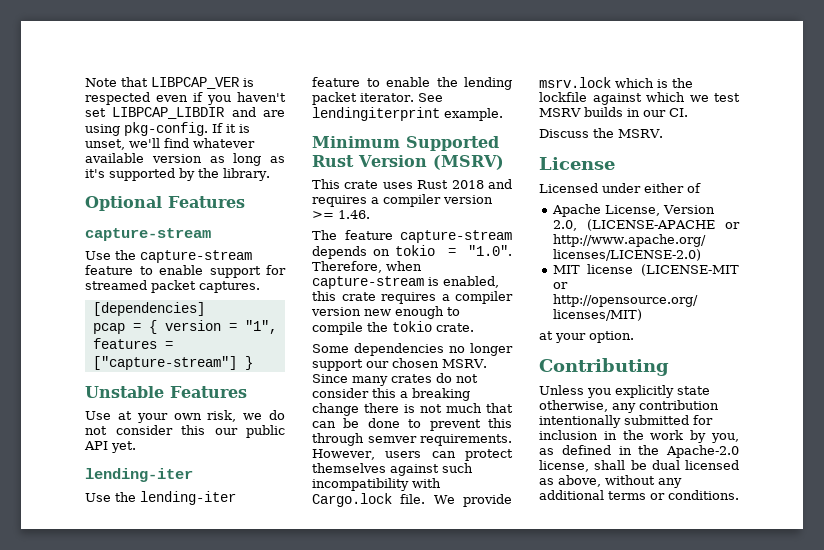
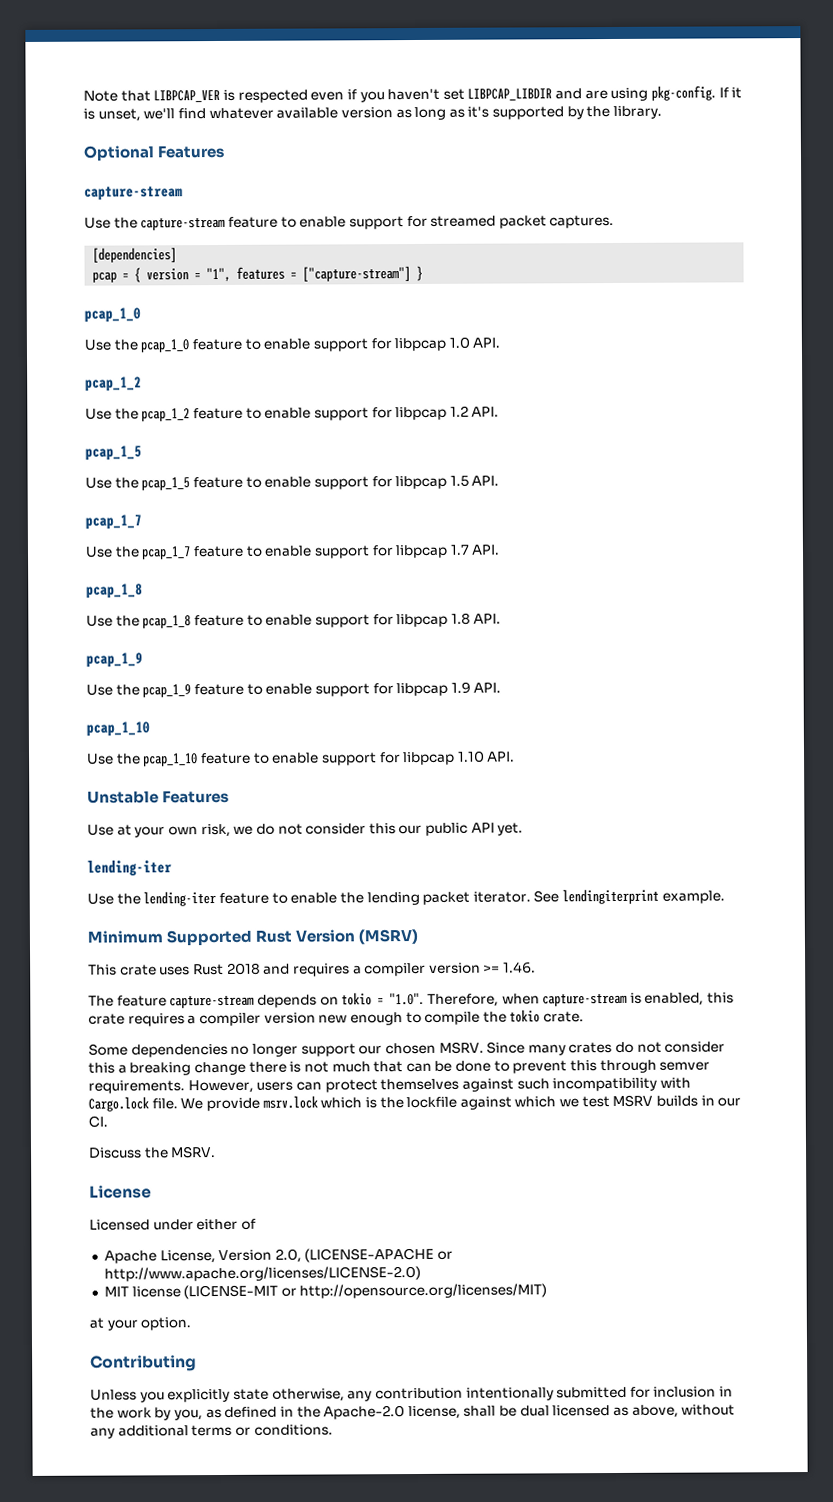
(253, 363) none -> [84,307,141,323] [84,336,501,353] [85,376,142,392] [85,405,500,422] [85,445,142,461] [85,475,500,491] [85,514,142,530] [85,544,501,560] [86,583,143,599] [86,612,502,629] [86,652,143,668] [86,681,502,698] [86,721,150,737] [87,750,516,767] // pcap_1_0 // Use the pcap_1_0 feature to enable support for libpcap 1.0 API. // pcap_1_2 // Use the pcap_1_2 feature to enable support for libpcap 1.2 API. // pcap_1_5 // Use the pcap_1_5 feature to enable support for libpcap 1.5 API. // pcap_1_7 // Use the pcap_1_7 feature to enable support for libpcap 1.7 API. // pcap_1_8 // Use the pcap_1_8 feature to enable support for libpcap 1.8 API. // pcap_1_9 // Use the pcap_1_9 feature to enable support for libpcap 1.9 API. // pcap_1_10 // Use the pcap_1_10 feature to enable support for libpcap 1.10 API.

